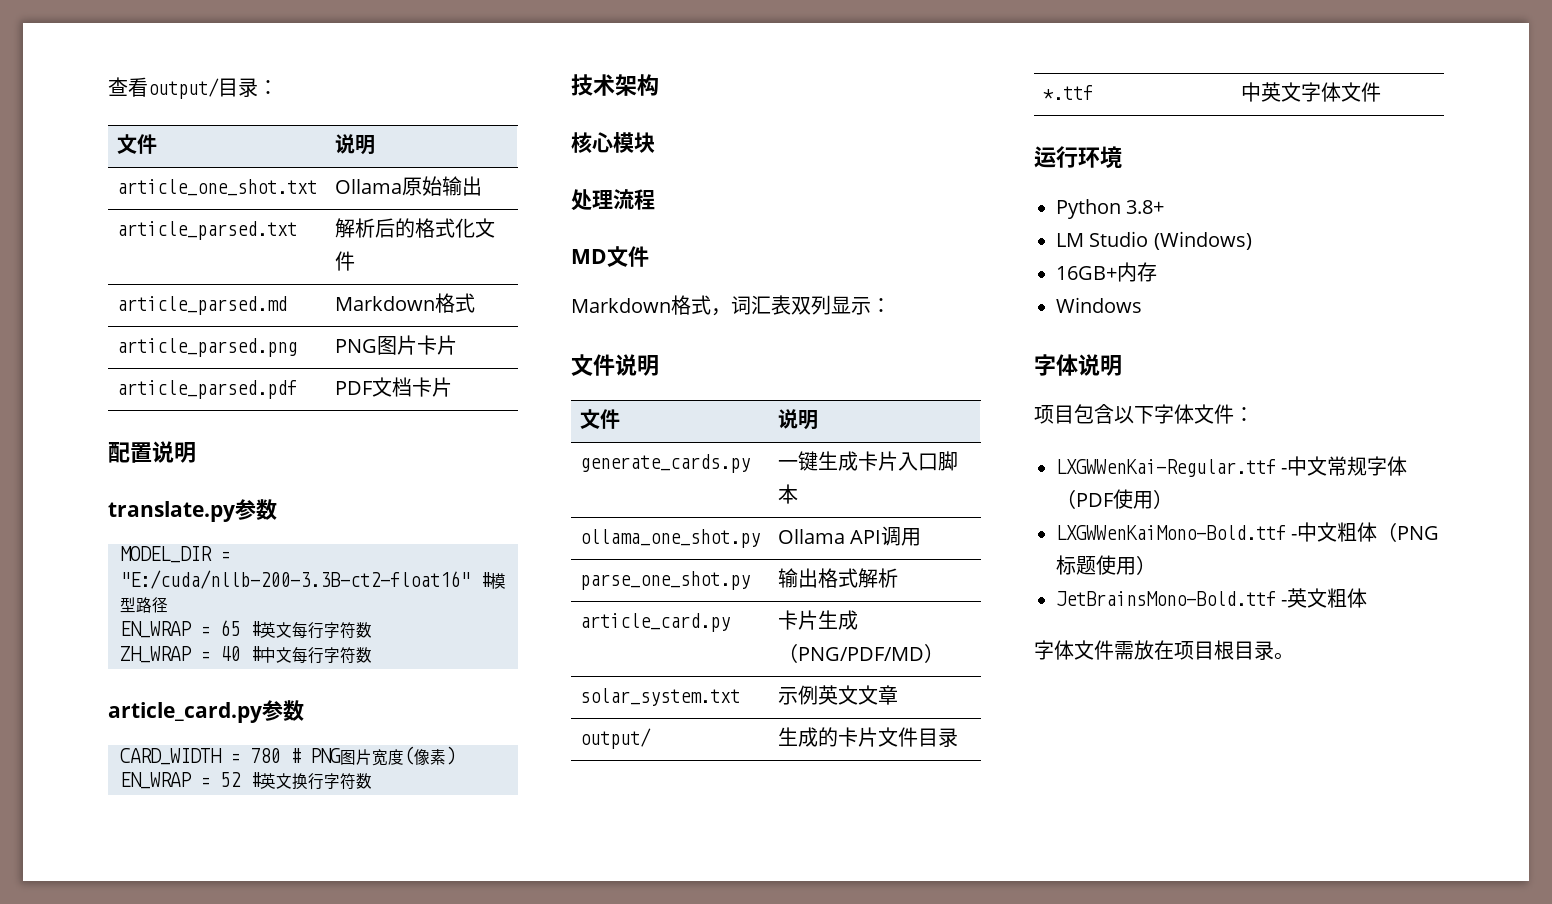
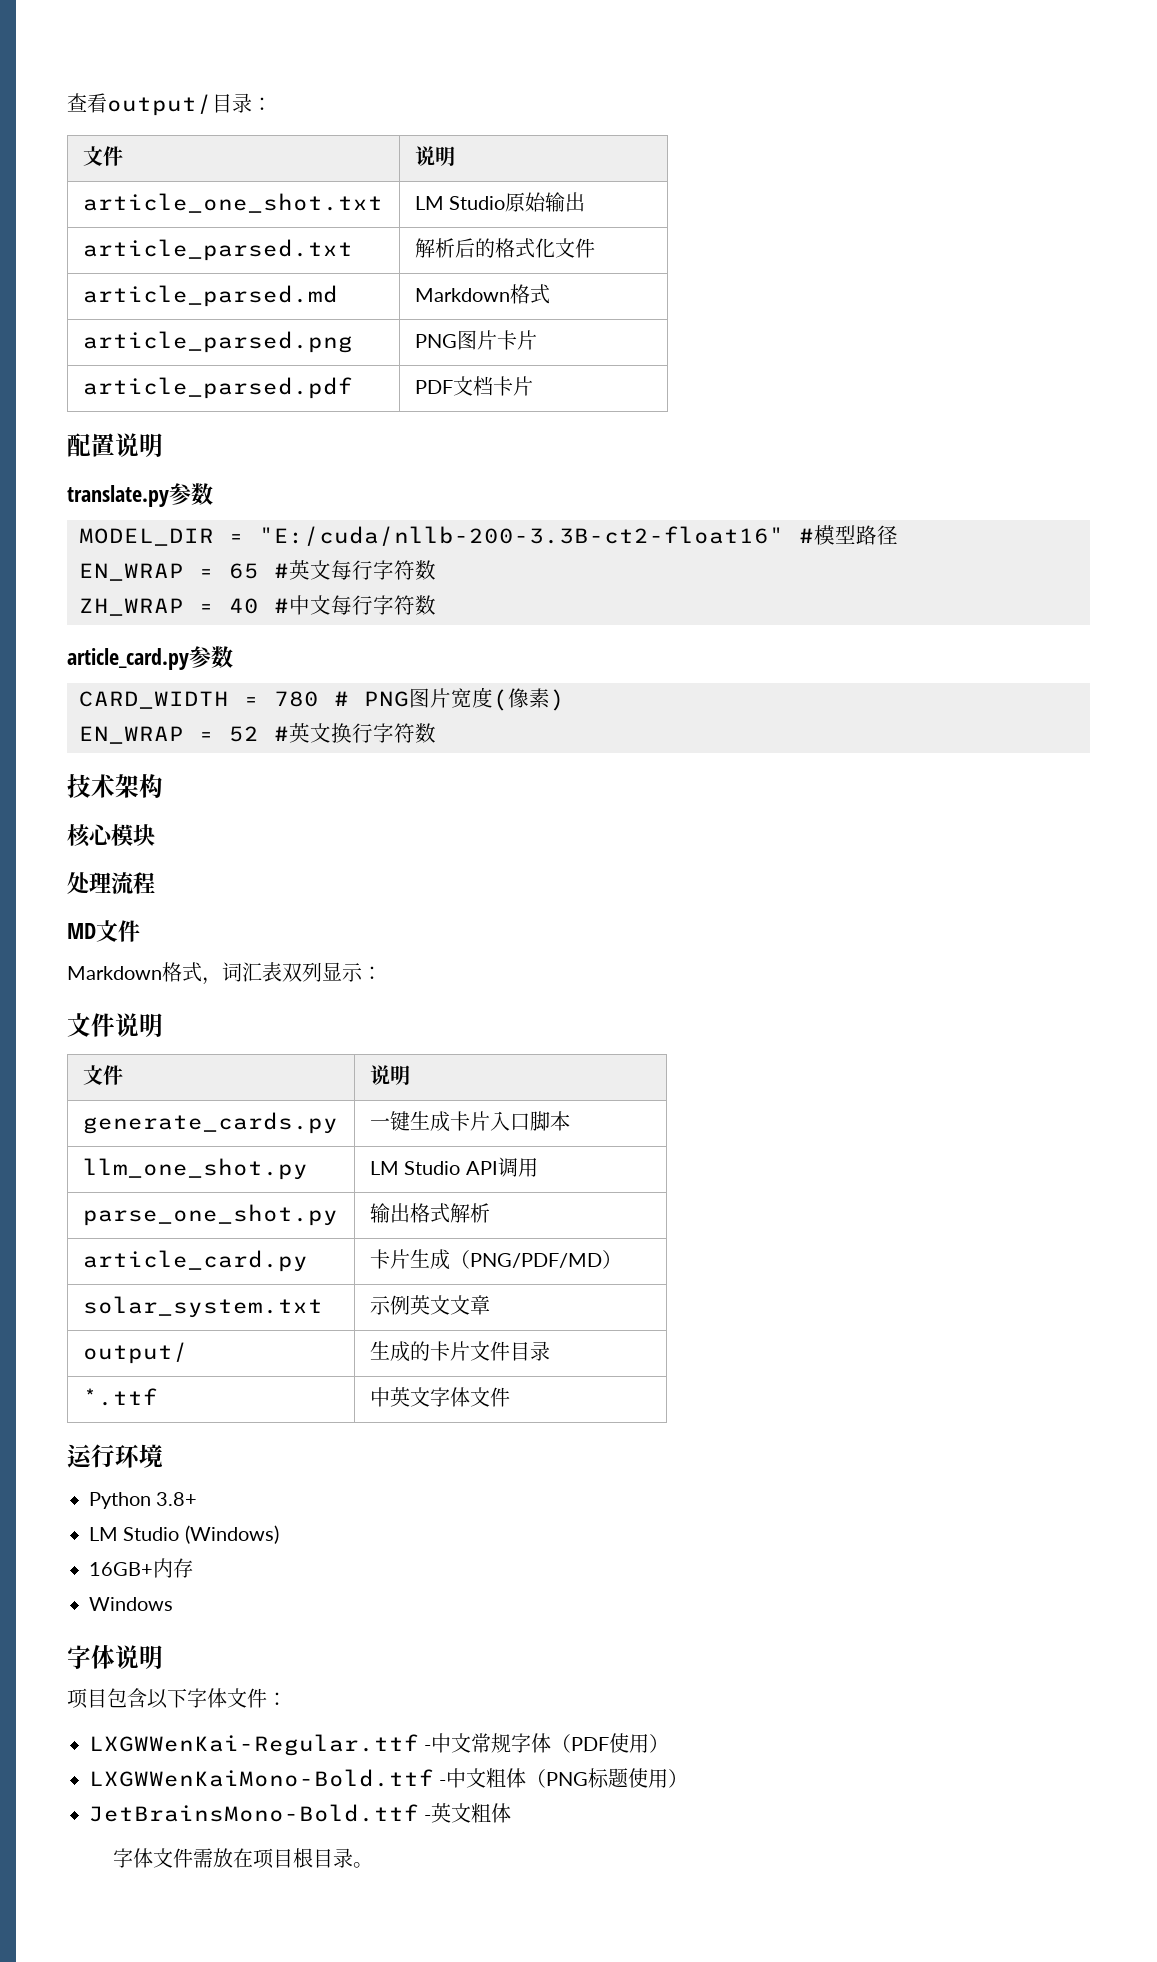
[334,179,402,194] Ollama -> [414,196,506,210] LM Studio
[579,529,760,548] [777,529,845,544] ollama_one_shot.py | Ollama -> [82,1158,308,1180] [369,1161,461,1175] llm_one_shot.py | LM Studio

